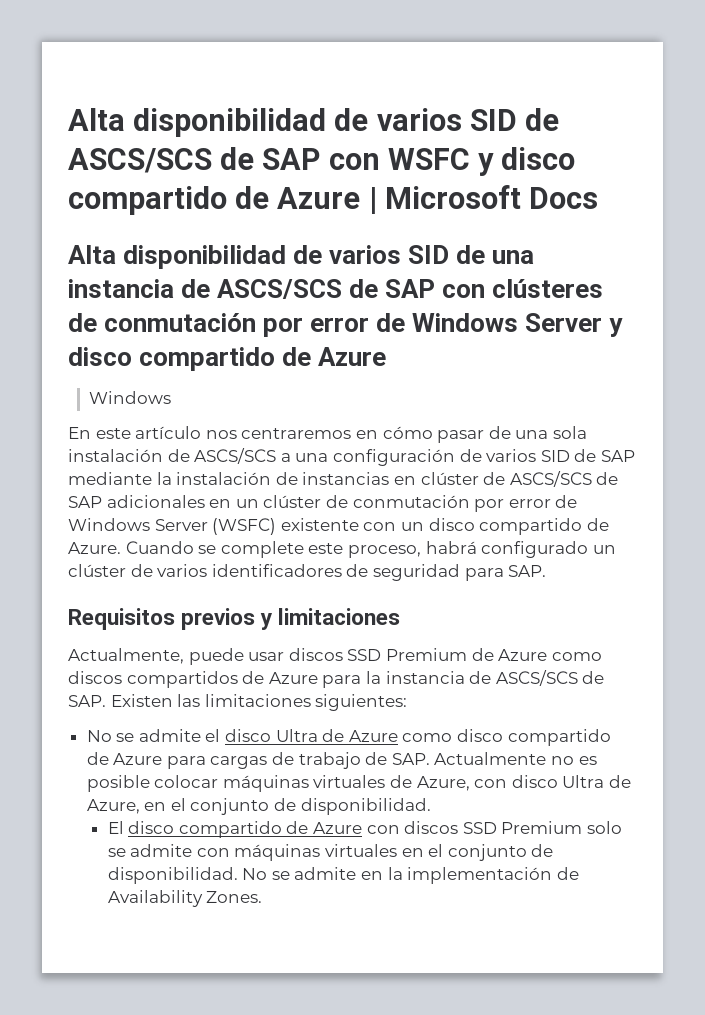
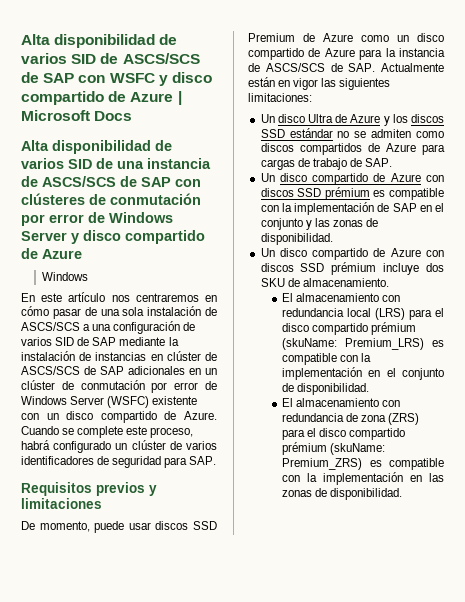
[68,648,184,664] Actualmente, -> [21,521,90,532] De momento,
[68,671,238,688] discos compartidos -> [397,33,444,42] [248,48,304,60] un disco compartido
[110,694,408,711] [86,729,611,746] Existen las limitaciones siguientes: // No se admite el disco Ultra de Azure como disco compartido -> [381,63,444,72] [248,77,391,90] [248,93,312,102] [260,114,444,126] [260,128,444,138] [260,143,362,155] Actualmente están en vigor las siguientes limitaciones: // Un disco Ultra de Azure y los discos SSD estándar no se admiten como discos compartidos
[434,752,597,765] [86,775,632,792] [86,799,140,814] Actualmente no es posible colocar máquinas virtuales de Azure, con disco Ultra de Azure, -> [260,173,444,185] [260,187,444,200] [260,202,444,215] [260,218,379,230] [260,233,333,245] [260,248,444,260] [260,262,444,275] [260,278,389,287] [282,293,401,302] [282,308,444,320] [282,322,417,335] [282,338,444,350] [282,353,372,365] [282,367,363,380] // Un disco compartido de Azure con discos SSD prémium es compatible con la implementación de SAP en el conjunto y las zonas de disponibilidad. // Un disco compartido de Azure con discos SSD prémium incluye dos SKU de almacenamiento. // El almacenamiento con redundancia local (LRS) para el disco compartido prémium (skuName: Premium_LRS) es compatible con la implementación
[128,821,622,838] [107,844,554,861] [107,867,579,884] [107,890,263,907] disco compartido de Azure con discos SSD Premium solo se admite con máquinas virtuales en el conjunto de disponibilidad. No se admite en la implementación de Availability Zones. -> [296,398,401,407] [282,413,420,425] [282,428,406,440] [282,442,386,455] [282,458,444,470] [282,472,444,485] [282,488,403,500] almacenamiento con redundancia de zona (ZRS) para el disco compartido prémium (skuName: Premium_ZRS) es compatible con la implementación en las zonas de disponibilidad.

